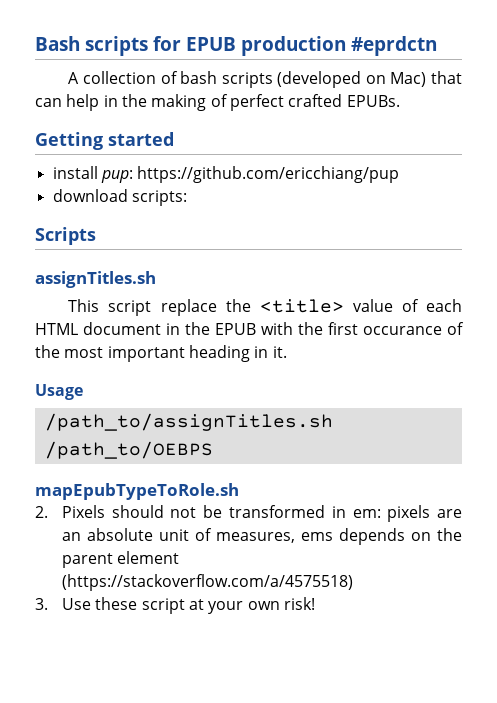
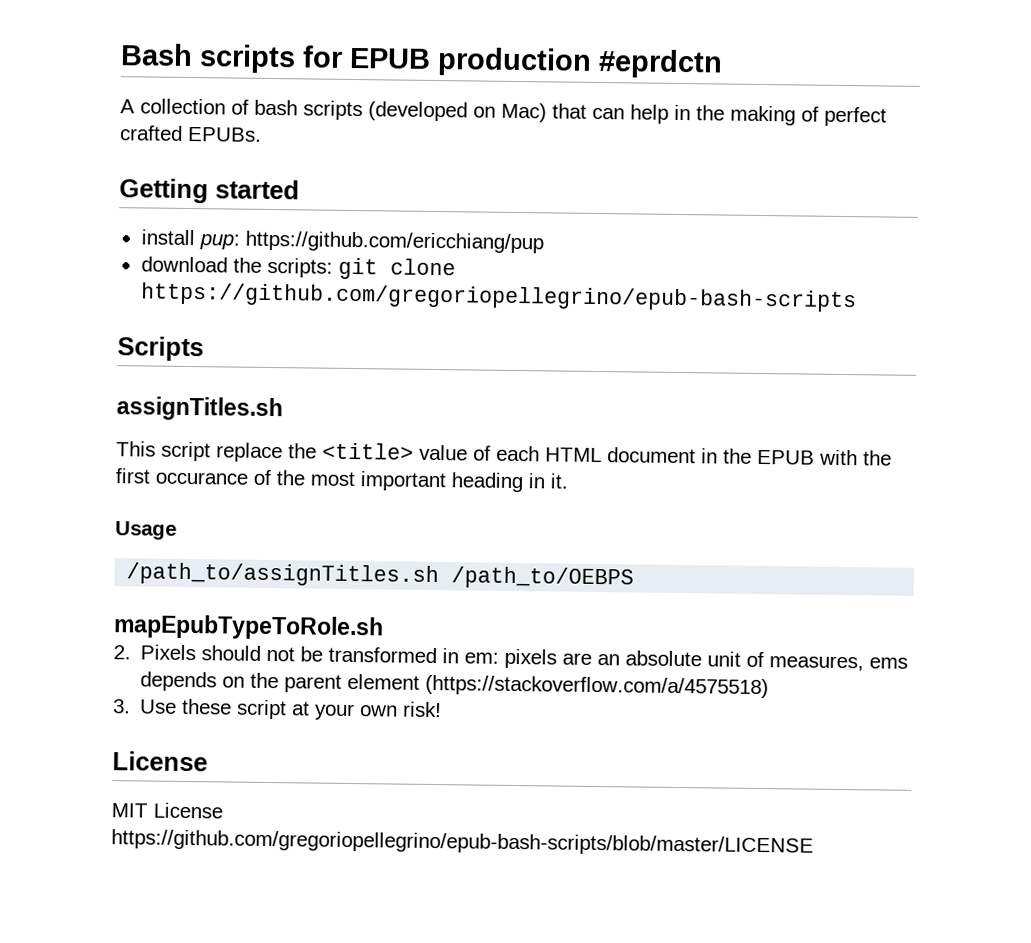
(128, 195) none -> [232,257,262,273] the
(187, 198) none -> [337,257,456,280] [140,282,857,313] git clone https://github.com/gregoriopellegrino/epub-bash-scripts
(315, 603) none -> [112,751,208,772] [111,802,223,819] [111,829,814,857] // License // MIT License https://github.com/gregoriopellegrino/epub-bash-scripts/blob/master/LICENSE

